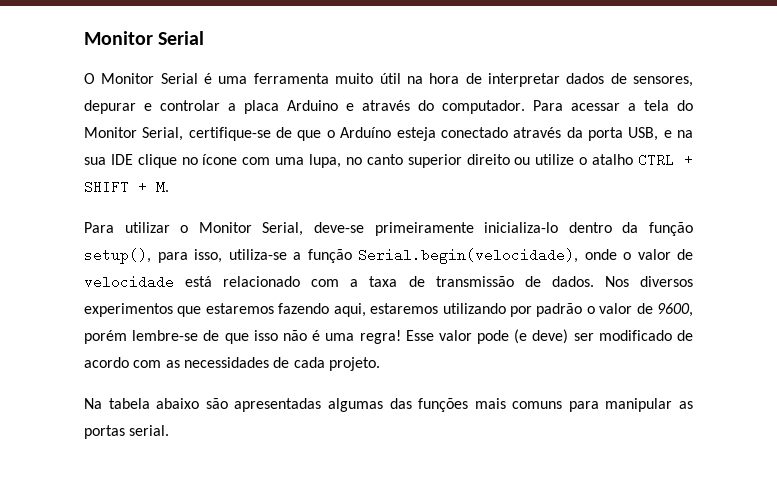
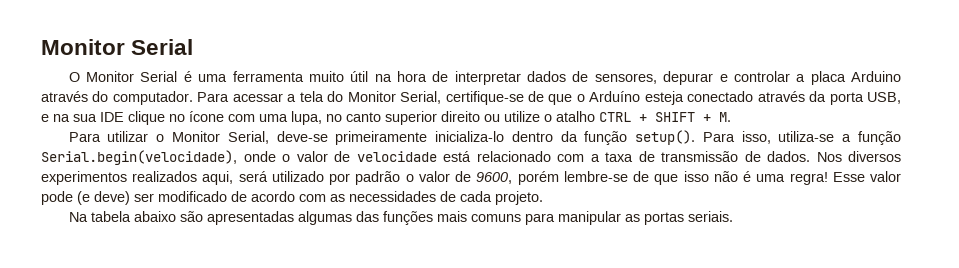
[346,103,354,111] e -> (902, 76) none
[84,248,188,264] setup(), para -> [635,130,735,145] setup(). Para
[177,303,506,317] que estaremos fazendo aqui, estaremos utilizando -> [132,171,324,185] realizados aqui, será utilizado
[129,425,170,436] serial. -> [687,211,733,222] seriais.

